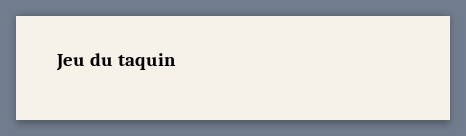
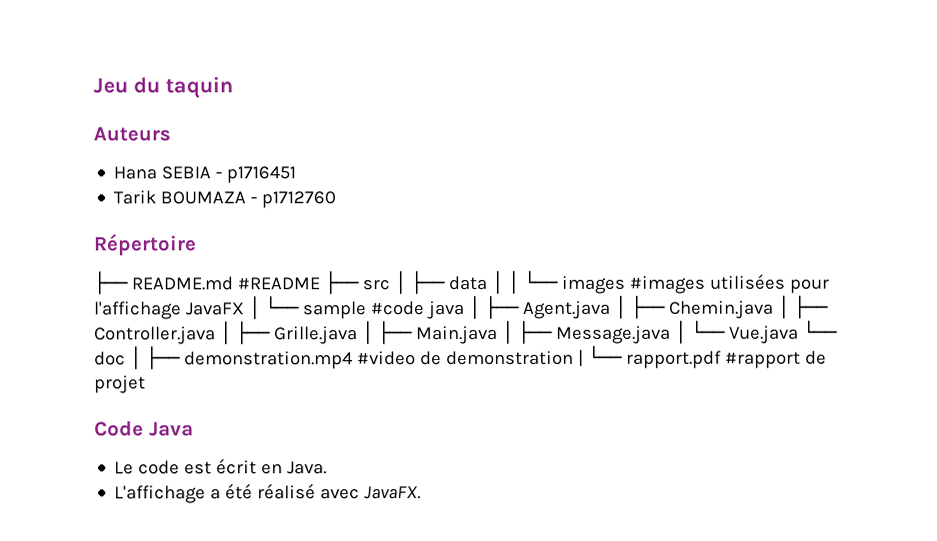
(176, 61) none -> [93,126,171,142] [113,166,297,184] [113,190,337,209] [93,233,196,256] [94,270,830,295] [94,295,829,320] [94,320,838,345] [94,345,827,370] [94,375,146,394] [94,420,194,437] [114,458,328,475] [114,483,422,504] // Auteurs // Hana SEBIA - p1716451 // Tarik BOUMAZA - p1712760 // Répertoire // ├── README.md #README ├── src │ ├── data │ │ └── images #images utilisées pour l'affichage JavaFX │ └── sample #code java │ ├── Agent.java │ ├── Chemin.java │ ├── Controller.java │ ├── Grille.java │ ├── Main.java │ ├── Message.java │ └── Vue.java └── doc │ ├── demonstration.mp4 #video de demonstration | └── rapport.pdf #rapport de projet // Code Java // Le code est écrit en Java. // L'affichage a été réalisé avec JavaFX.

